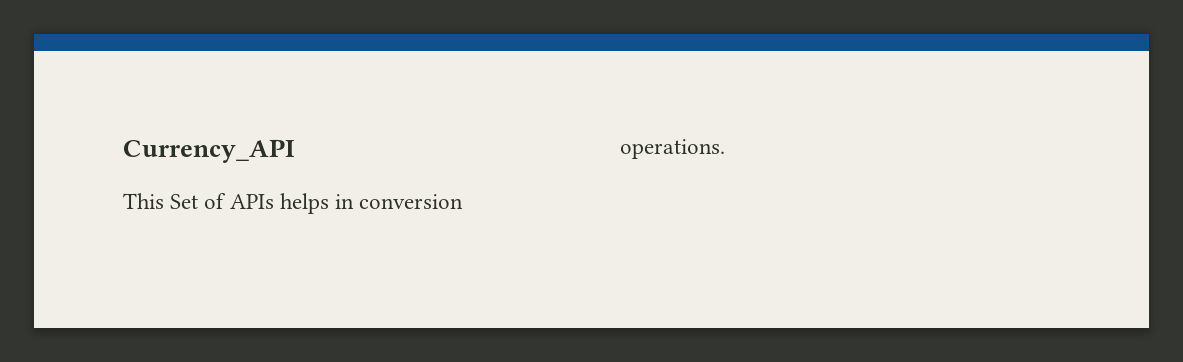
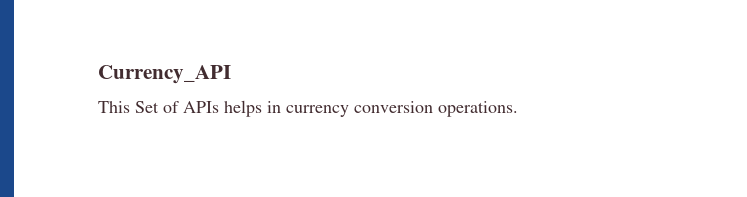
(355, 201) none -> [286,105,349,117] currency

